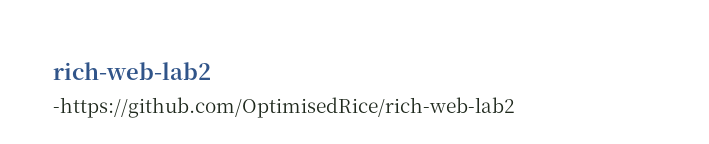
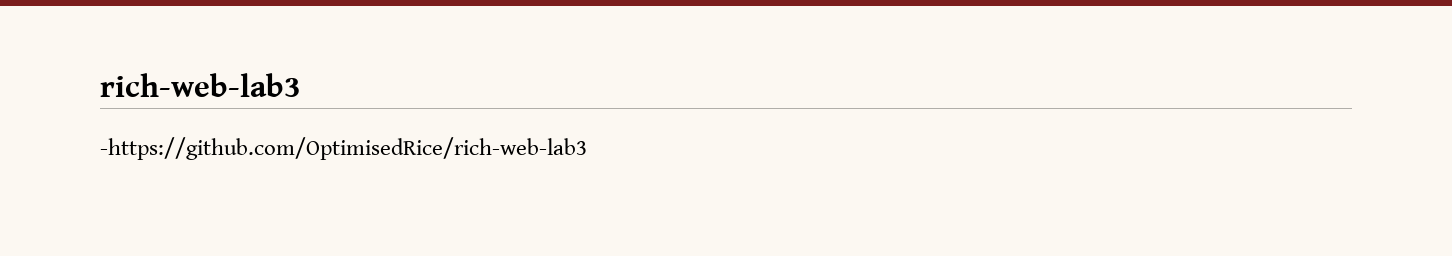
[53,62,211,80] [53,97,515,118] rich-web-lab2 // -https://github.com/OptimisedRice/rich-web-lab2 -> [100,73,301,97] [100,137,587,160] rich-web-lab3 // -https://github.com/OptimisedRice/rich-web-lab3

